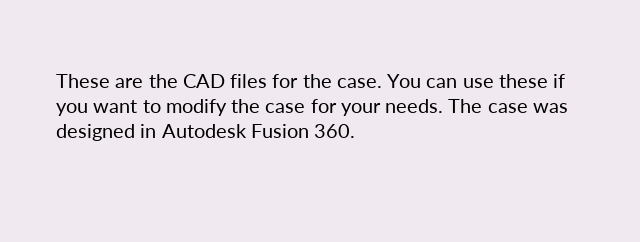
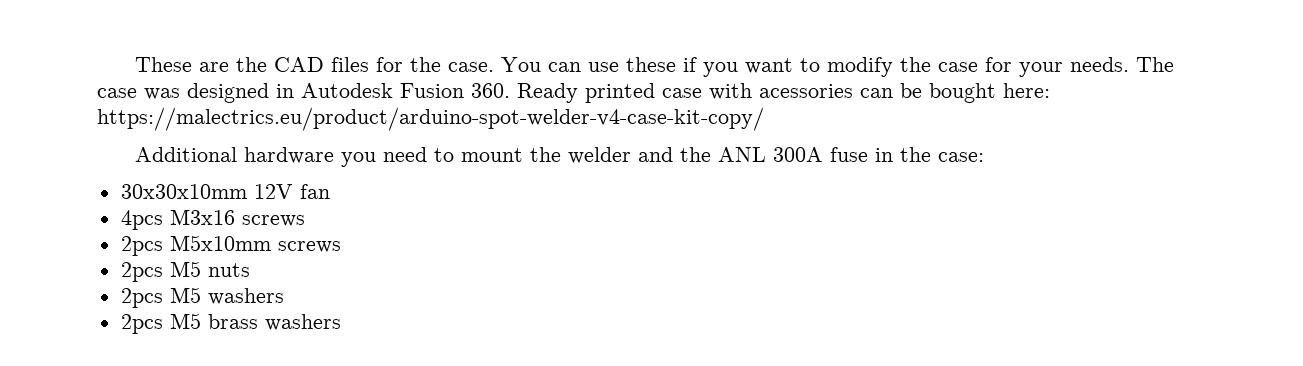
(356, 131) none -> [517,83,1050,103] [97,107,764,131] [135,147,985,167] [120,184,330,199] [120,209,305,230] [120,235,341,256] [120,261,250,282] [120,287,284,308] [120,313,341,334] Ready printed case with acessories can be bought here: https://malectrics.eu/product/arduino-spot-welder-v4-case-kit-copy/ // Additional hardware you need to mount the welder and the ANL 300A fuse in the case: // 30x30x10mm 12V fan // 4pcs M3x16 screws // 2pcs M5x10mm screws // 2pcs M5 nuts // 2pcs M5 washers // 2pcs M5 brass washers

